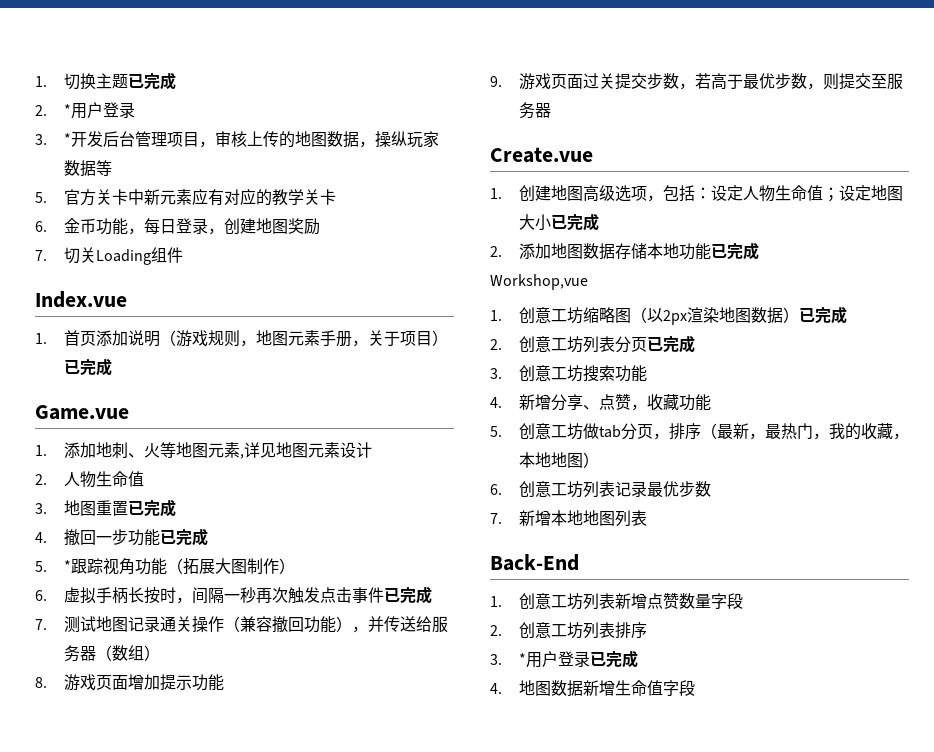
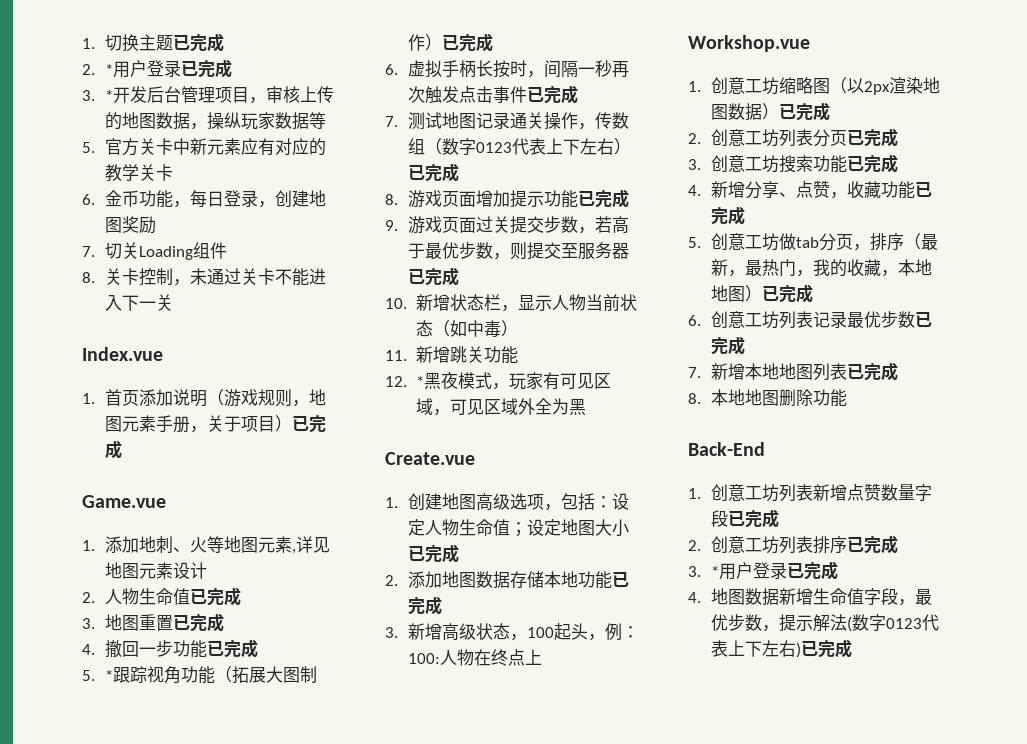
(135, 110) none -> [180,59,232,78] 已完成
(183, 255) none -> [82,268,326,286] [104,294,173,311] // 8.关卡控制，未通过关卡不能进入下一关
(144, 479) none -> [189,587,241,606] 已完成
(295, 566) none -> [441,33,493,52] 已完成
[223,616,448,633] [63,645,160,662] （兼容撤回功能），并传送给服务器（数组） -> [577,112,629,130] [407,138,631,155] [407,163,459,182] ，传数组（数字0123代表上下左右）已完成
(224, 682) none -> [577,189,629,208] 已完成
(551, 110) none -> [407,267,459,286] [385,294,637,312] [415,320,518,337] [385,346,518,364] [385,372,611,390] [415,398,586,416] 已完成 // 10.新增状态栏，显示人物当前状态（如中毒） // 11.新增跳关功能 // 12. *黑夜模式，玩家有可见区域，可见区域外全为黑
[490,274,588,290] Workshop,vue -> [385,623,639,641] [407,649,542,666] [688,35,810,52] 3.新增高级状态，100起头，例：100:人物在终点上 // Workshop.vue
(647, 373) none -> [846,154,898,173] 已完成
(711, 402) none -> [914,182,932,198] [710,206,745,225] 已完成
(599, 460) none -> [761,284,813,303] 已完成
(711, 489) none -> [914,312,932,328] [710,336,745,355] 已完成
(647, 518) none -> [846,362,898,381] [688,389,847,407] 已完成 // 8.本地地图删除功能
(743, 601) none -> [727,509,779,528] 已完成
(647, 630) none -> [846,535,898,554] 已完成
(695, 688) none -> [897,589,932,606] [710,614,939,632] [710,639,852,658] ，最优步数，提示解法(数字0123代表上下左右)已完成

